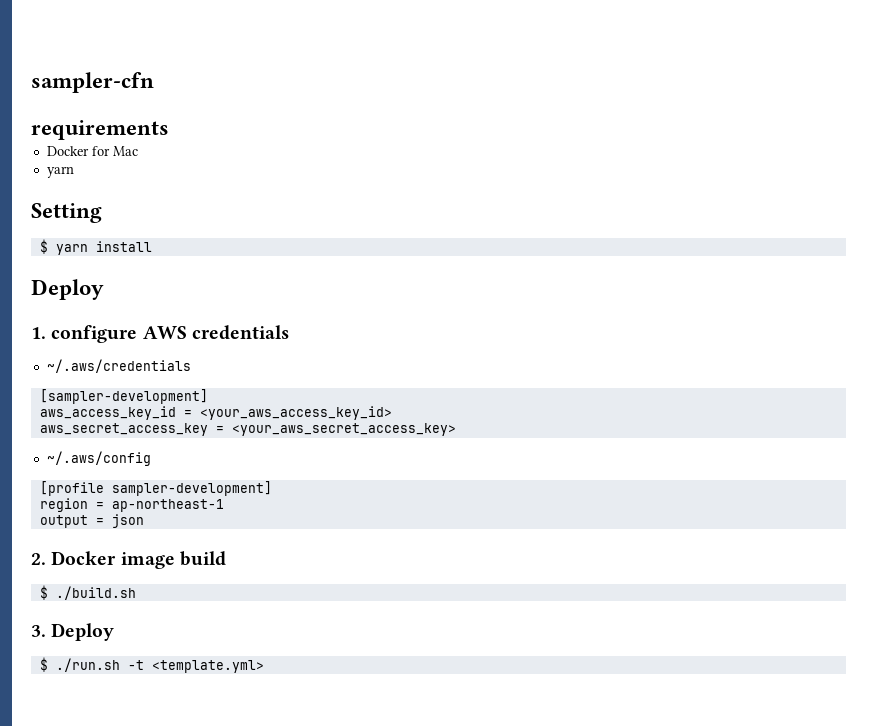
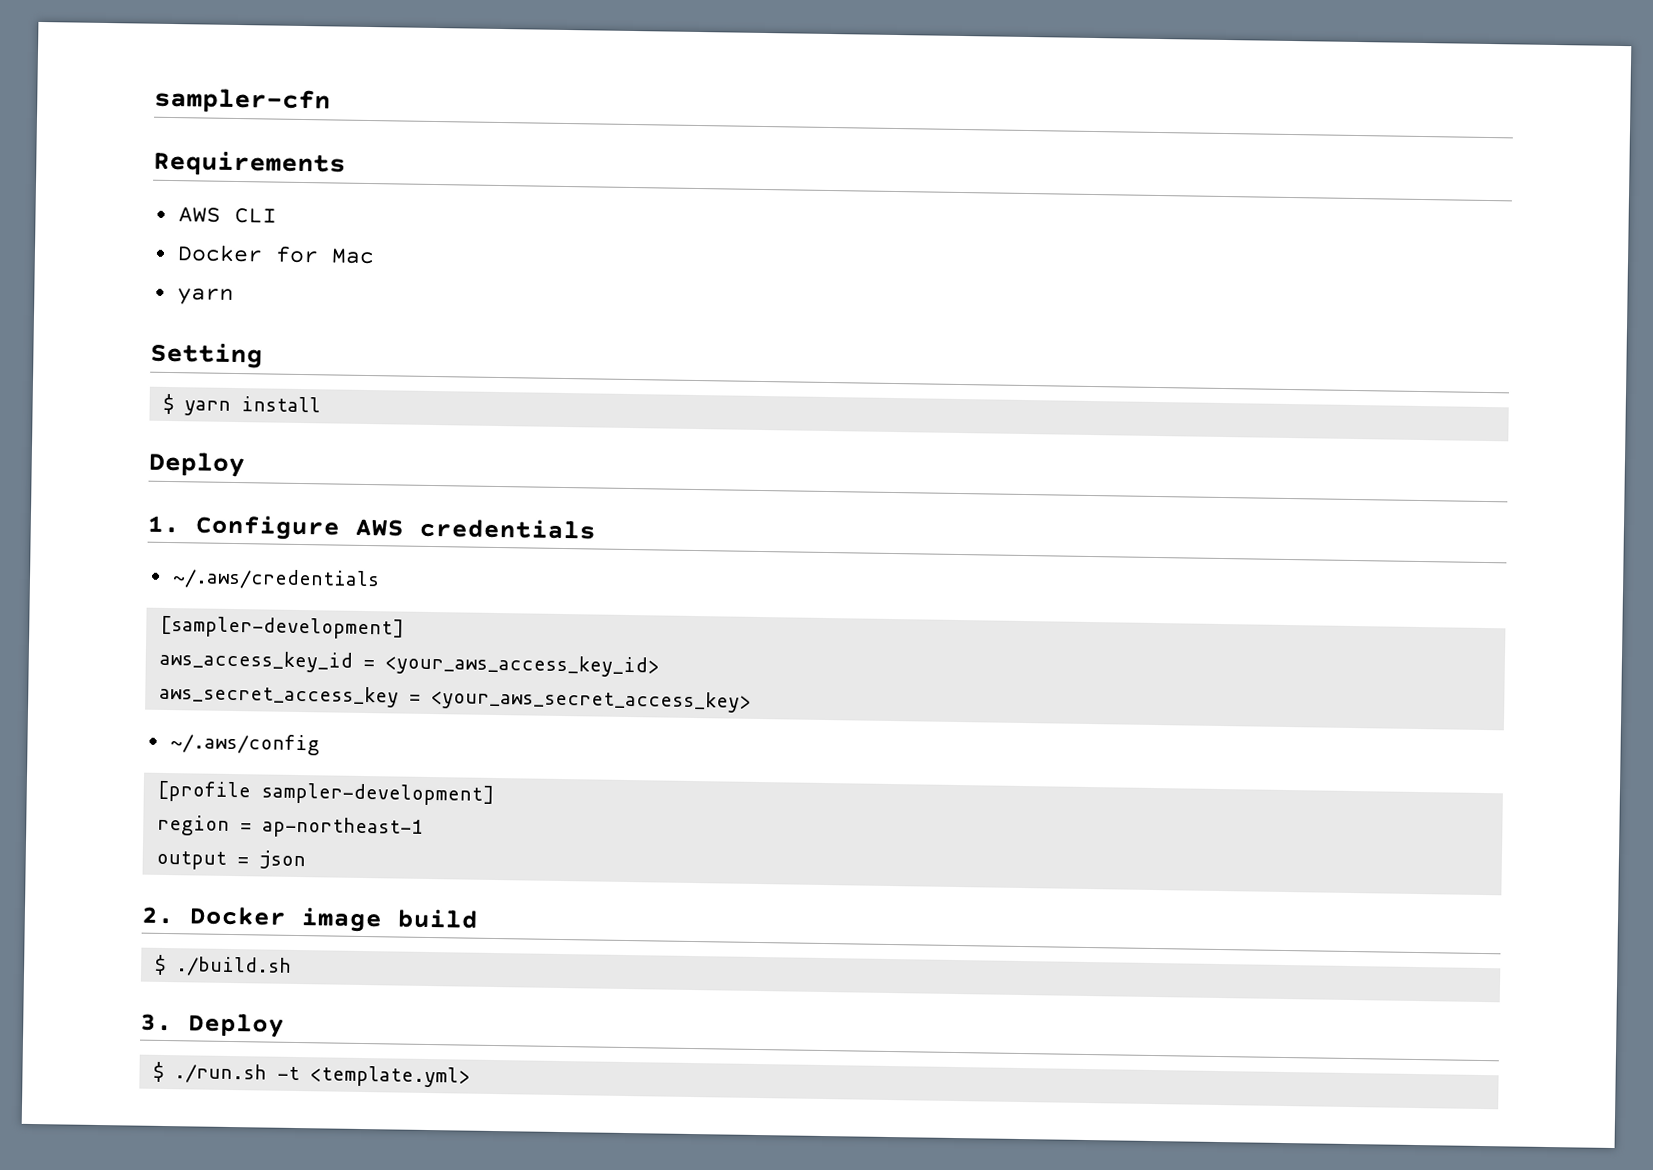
[31,120,169,140] requirements -> [153,150,346,178] [177,207,277,224] Requirements // AWS CLI
[51,325,138,343] configure -> [195,514,340,541] Configure

